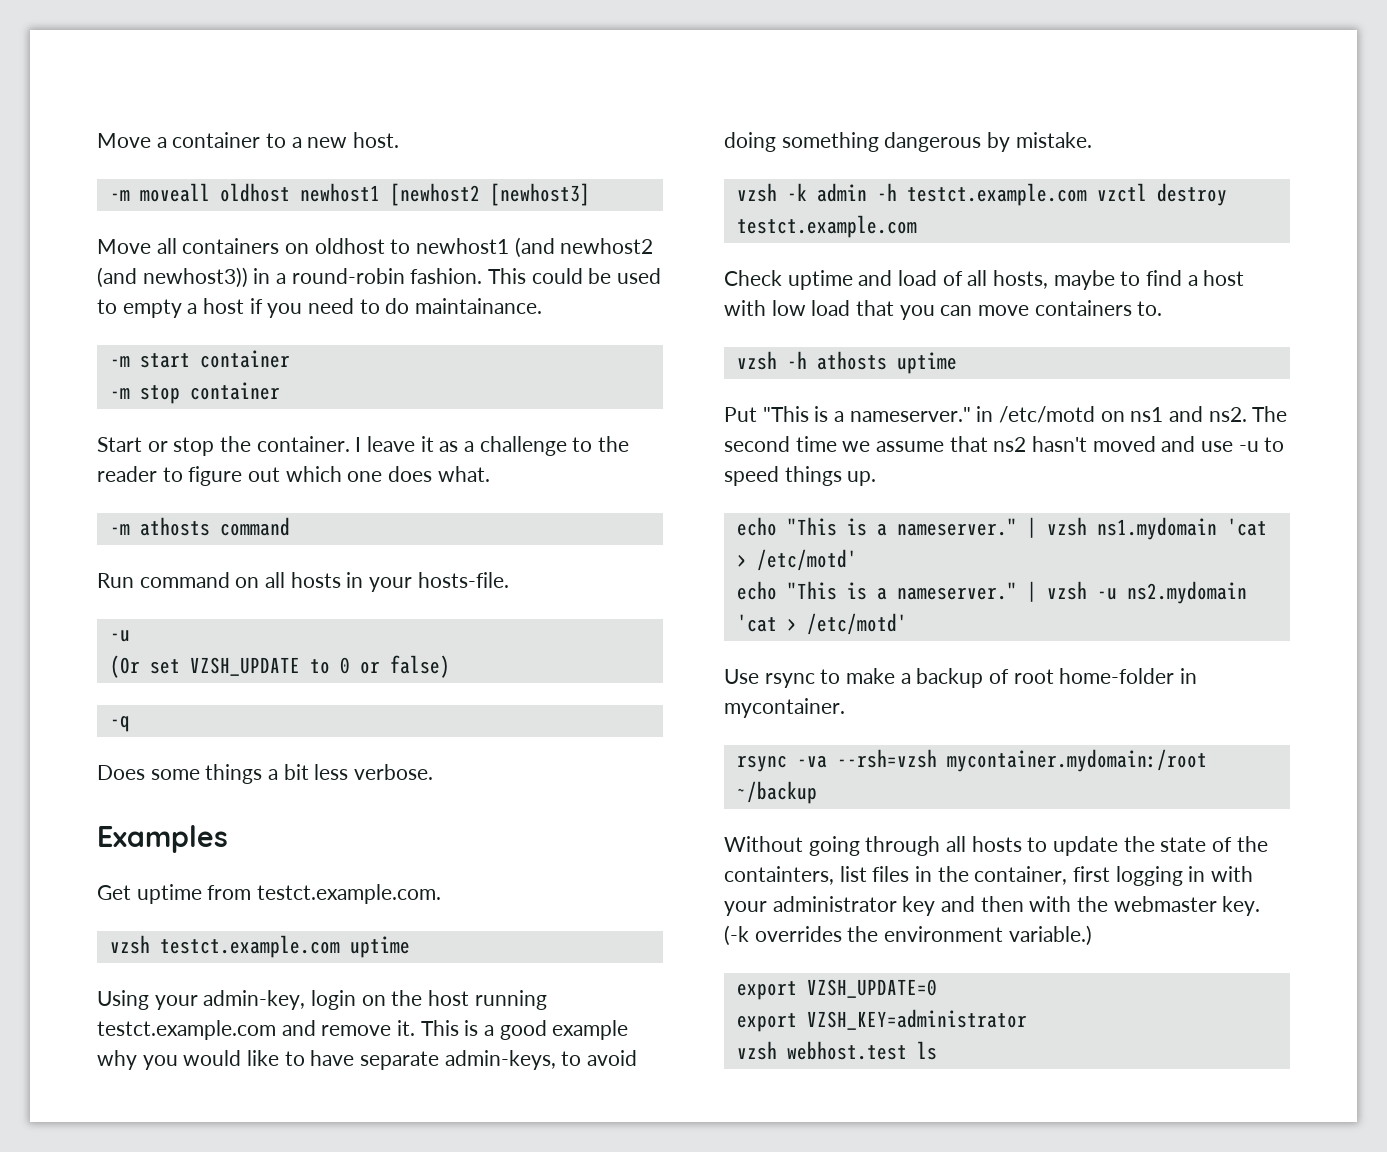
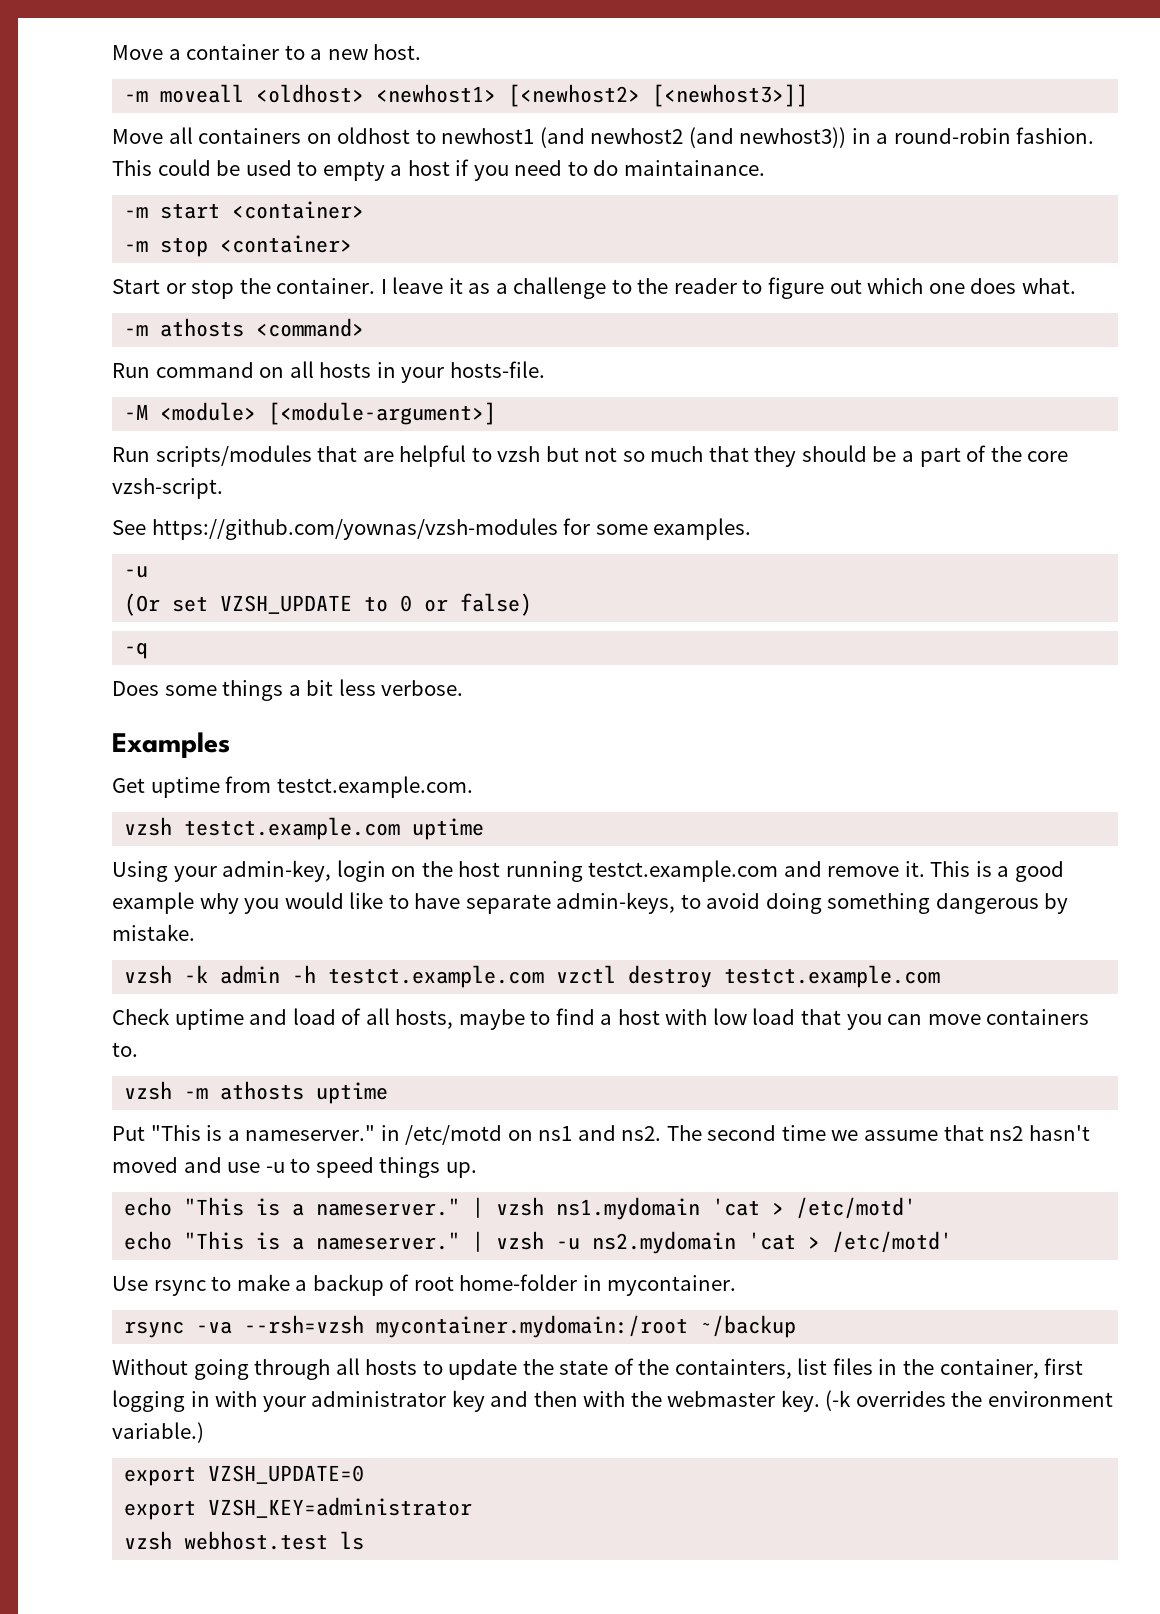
[219,183,590,206] oldhost newhost1 [newhost2 [newhost3] -> [256,84,809,107] <oldhost> <newhost1> [<newhost2> [<newhost3>]]
[199,350,290,368] container -> [232,201,365,219] <container>
[189,382,280,400] container -> [220,235,353,253] <container>
[219,517,290,536] command -> [256,318,365,337] <command>
(509, 580) none -> [124,402,497,425] [112,445,1069,467] [112,478,223,499] [112,518,752,540] // -M <module> [<module-argument>] // Run scripts/modules that are helpful to vzsh but not so much that they should be a part of the core vzsh-script. // See https://github.com/yownas/vzsh-modules for some examples.
[786,351,807,369] -h -> [184,1088,209,1099] -m

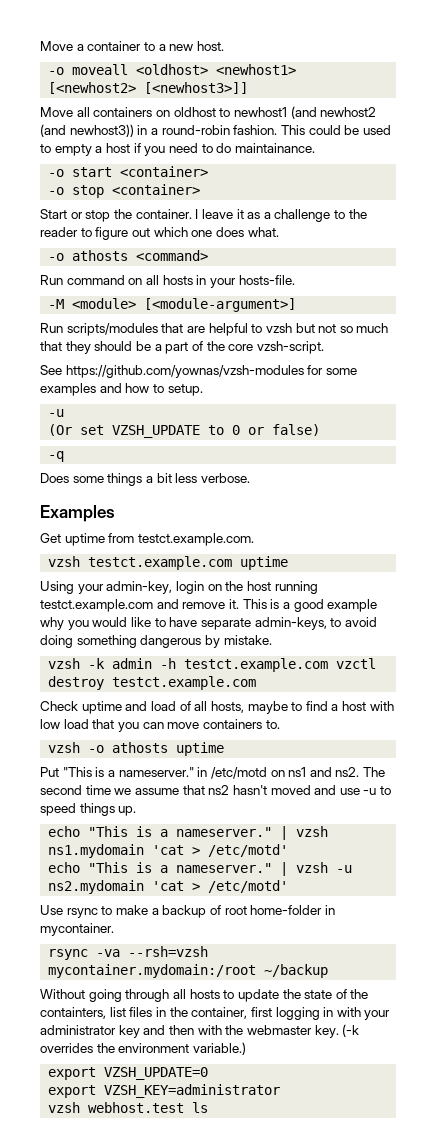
[124,91,149,102] -m -> [48,67,65,75] -o
[124,207,149,218] -m -> [48,169,65,177] -o
[124,241,149,252] -m -> [48,187,65,195] -o
[124,325,149,336] -m -> [48,253,65,261] -o
[653,518,752,540] examples. -> [40,383,203,396] examples and how to setup.
[184,1088,209,1099] -m -> [88,745,105,753] -o

